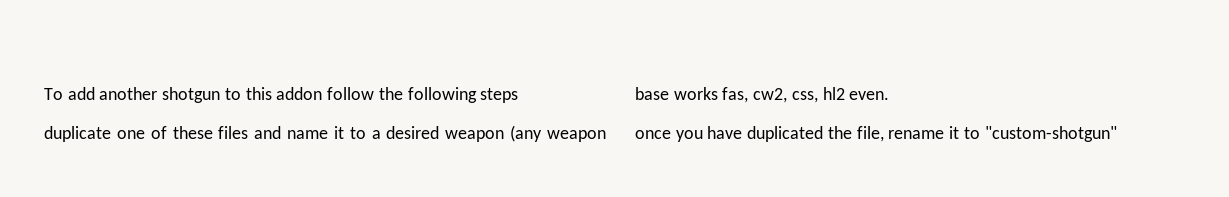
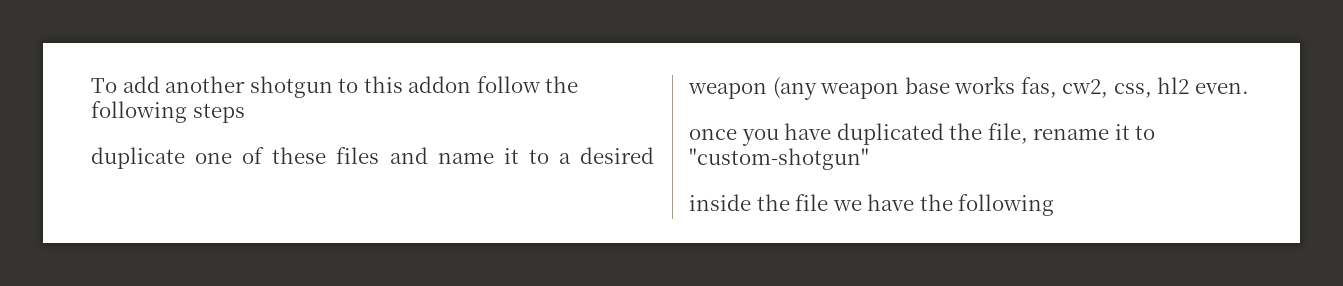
(1117, 134) none -> [689,194,1055,216] // inside the file we have the following

